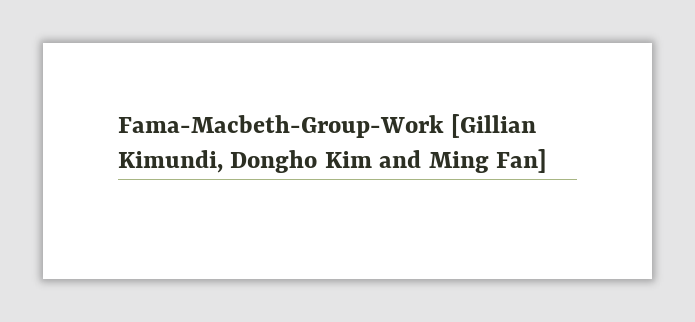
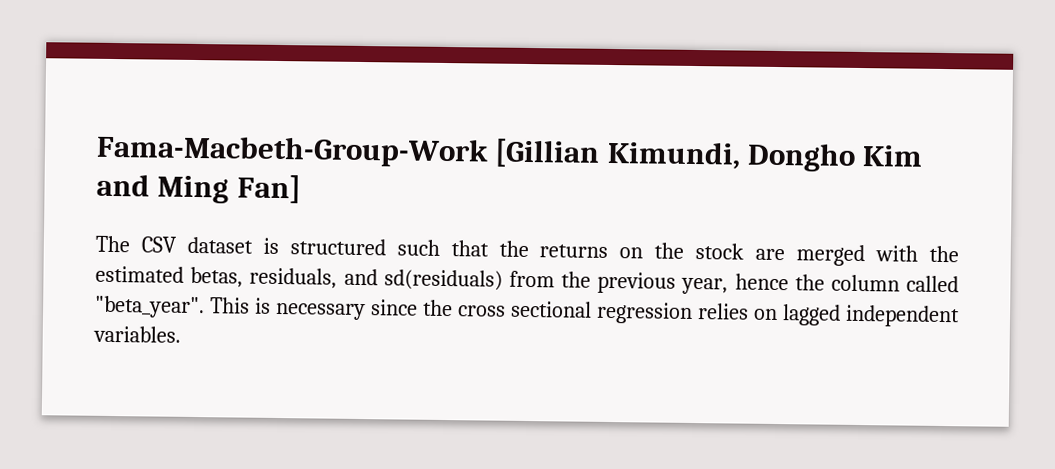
(548, 161) none -> [95,235,959,267] [95,265,959,295] [94,295,960,328] [93,325,181,343] // The CSV dataset is structured such that the returns on the stock are merged with the estimated betas, residuals, and sd(residuals) from the previous year, hence the column called "beta_year". This is necessary since the cross sectional regression relies on lagged independent variables.

